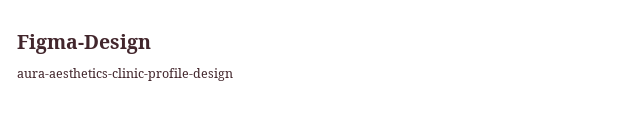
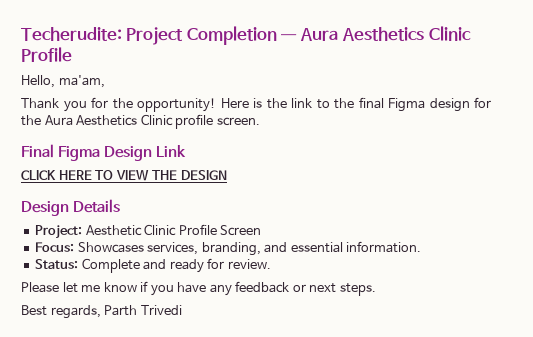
[17,34,151,54] [17,68,233,81] Figma-Design // aura-aesthetics-clinic-profile-design -> [21,26,471,45] [21,47,72,62] [21,75,105,88] [21,97,491,112] [21,114,260,129] [21,144,187,161] [21,170,227,181] [21,199,121,216] [35,224,262,239] [35,241,422,256] [35,258,271,273] [21,281,376,296] [21,305,182,319] Techerudite: Project Completion — Aura Aesthetics Clinic Profile // Hello, ma'am, // Thank you for the opportunity! Here is the link to the final Figma design for the Aura Aesthetics Clinic profile screen. // Final Figma Design Link // CLICK HERE TO VIEW THE DESIGN // Design Details // Project: Aesthetic Clinic Profile Screen // Focus: Showcases services, branding, and essential information. // Status: Complete and ready for review. // Please let me know if you have any feedback or next steps. // Best regards, Parth Trivedi

